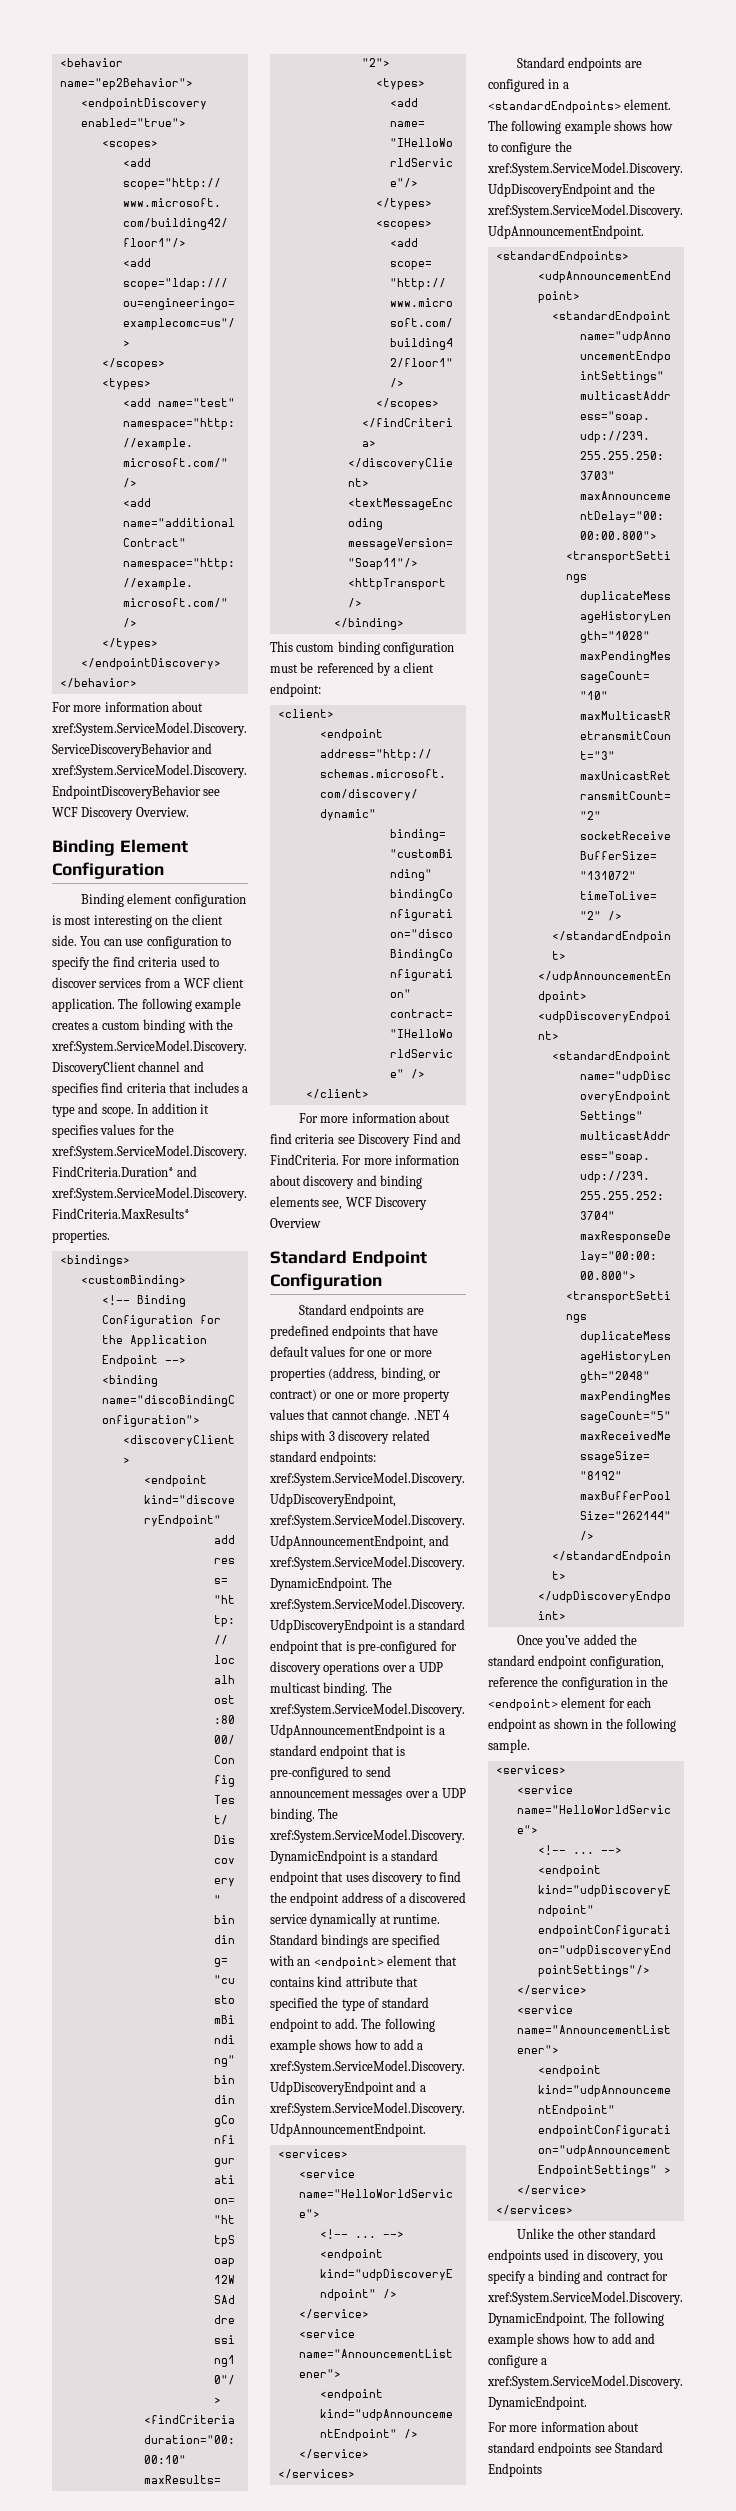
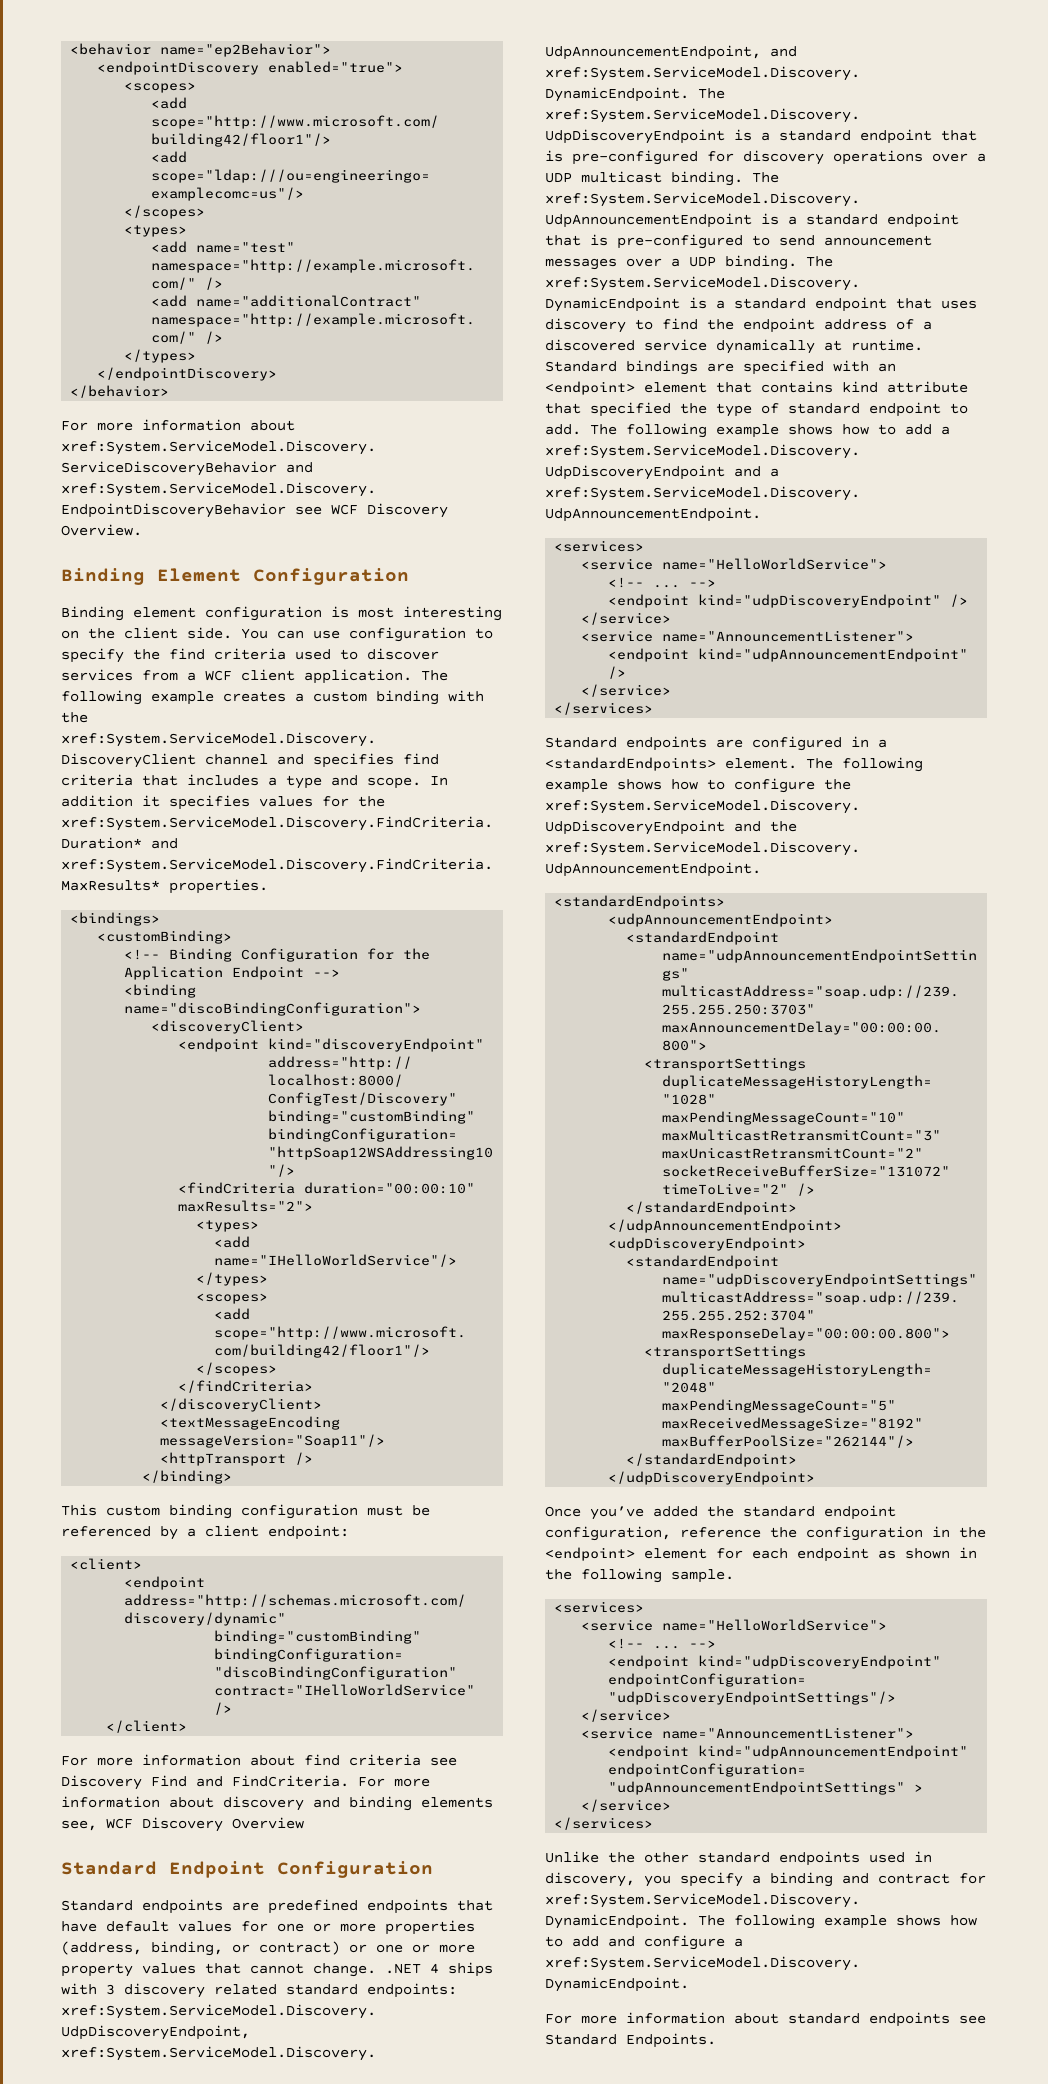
[488,2463,542,2477] Endpoints -> [626,2033,716,2048] Endpoints.

